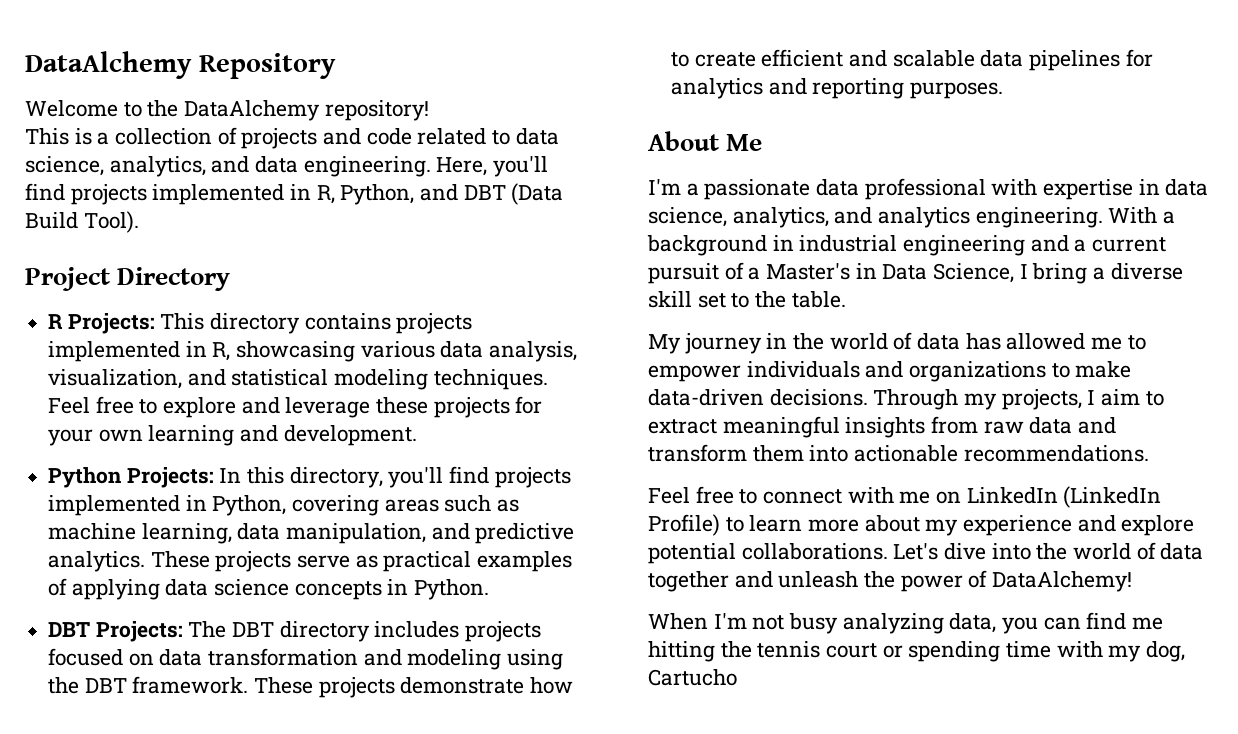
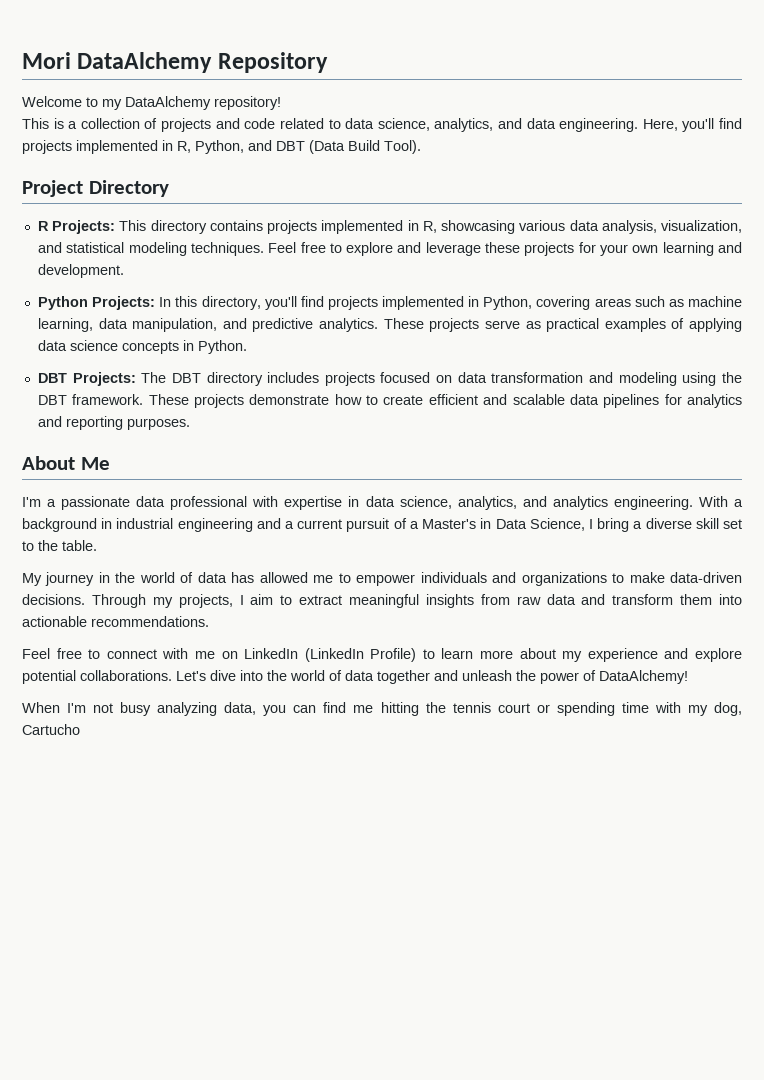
(25, 65) none -> [22,52,71,69] Mori
[147,100,179,117] the -> [102,99,122,110] my

